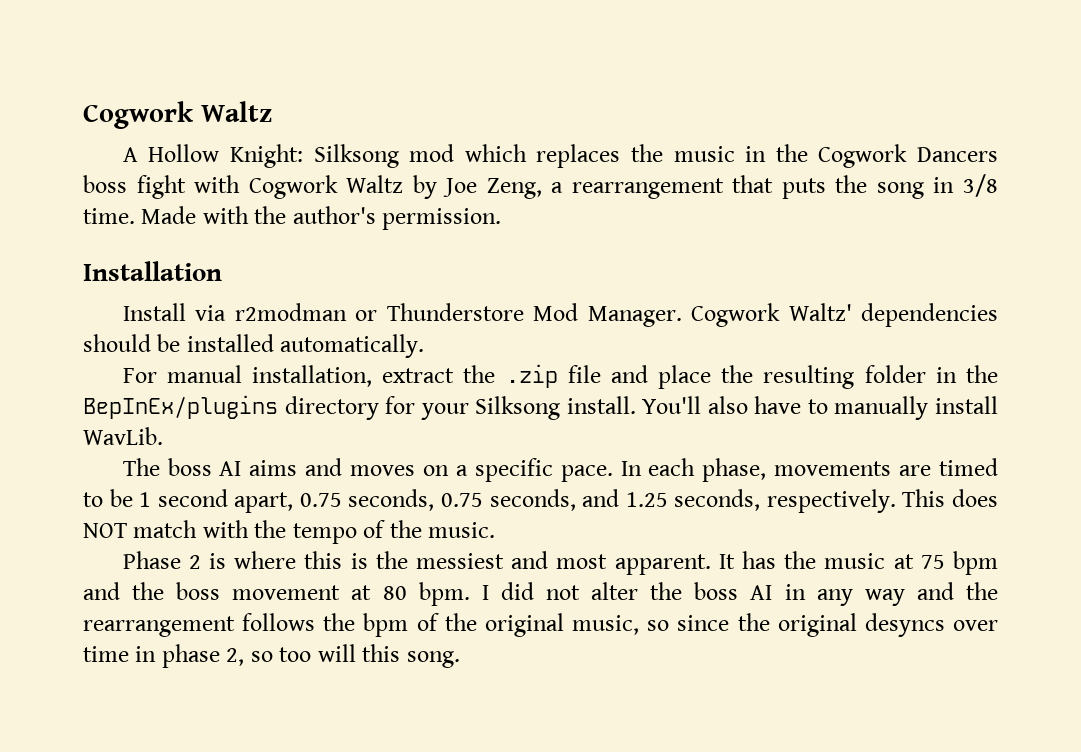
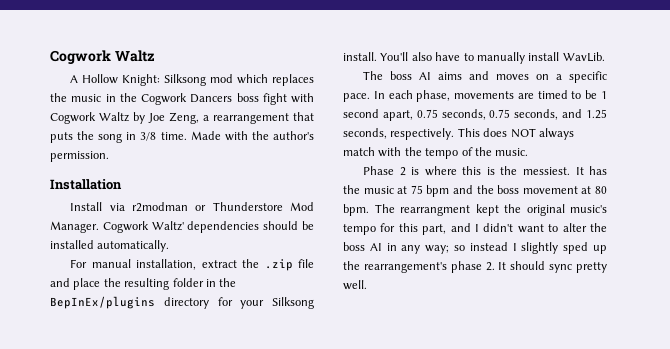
(127, 530) none -> [538,128,574,140] always
[416,551,711,575] messiest and most apparent. -> [522,167,570,175] messiest.
[481,582,580,600] I did not -> [374,204,607,216] [343,223,559,235] The rearrangment kept the original music's tempo for this part, and I didn't want to
[864,582,998,606] [83,613,999,637] [83,644,460,668] way and the rearrangement follows the bpm of the original music, so since the original desyncs over time in phase 2, so too will this song. -> [425,242,607,254] [343,261,607,273] [343,280,367,290] way; so instead I slightly sped up the rearrangement's phase 2. It should sync pretty well.

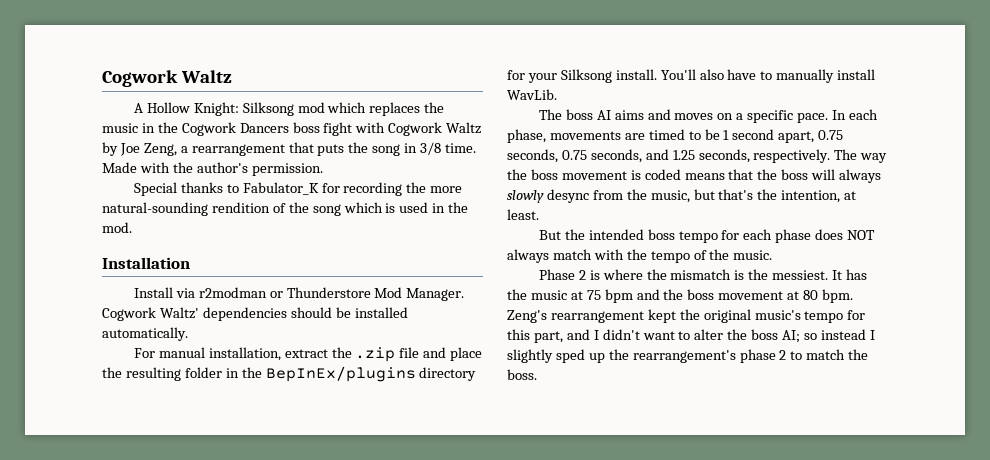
(109, 156) none -> [133,182,463,196] [102,202,469,216] [102,222,132,233] // Special thanks to Fabulator_K for recording the more natural-sounding rendition of the song which is used in the mod.
[457,128,480,137] This -> [834,149,888,163] [507,169,882,183] [507,189,857,203] [507,209,539,220] [538,229,812,243] The way the boss movement is coded means that the boss will always slowly desync from the music, but that's the intention, at least. // But the intended boss tempo for each phase
[462,166,482,175] this -> [646,269,732,280] the mismatch
[374,204,470,216] The rearrangment -> [507,310,644,323] Zeng's rearrangement
[369,243,450,254] AI in any way; -> [782,330,801,343] AI;
[485,261,607,273] [343,280,367,290] 2. It should sync pretty well. -> [779,349,869,360] [507,369,537,380] 2 to match the boss.

